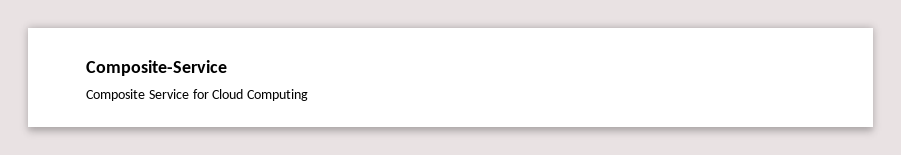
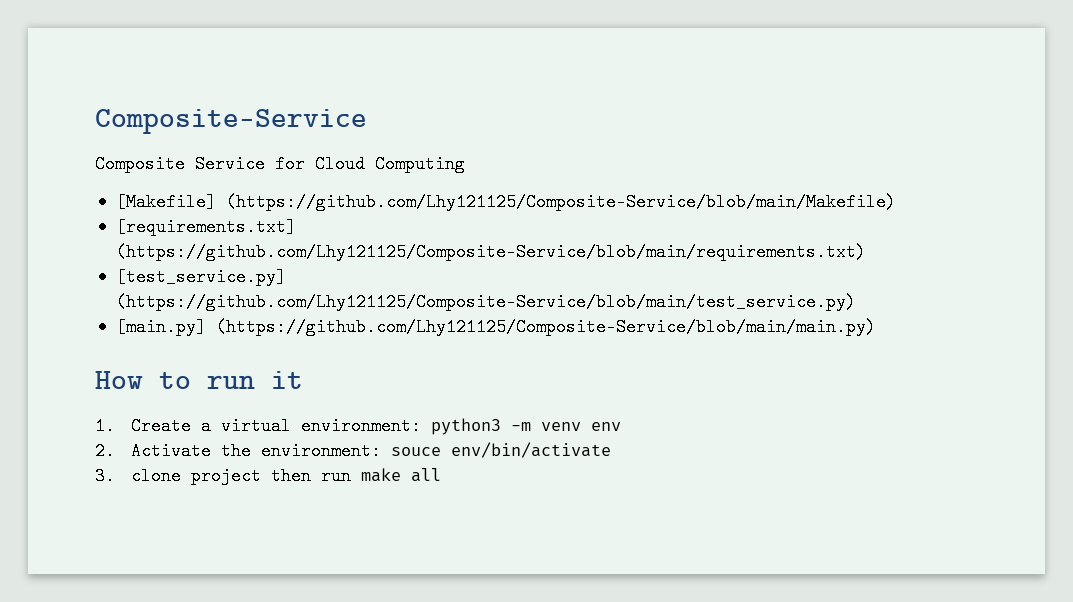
(309, 95) none -> [115,193,896,211] [115,218,296,236] [115,243,866,261] [115,268,286,286] [115,293,856,311] [115,318,876,336] [95,371,303,389] [95,417,622,435] [95,442,612,460] [95,467,442,485] // [Makefile] (https://github.com/Lhy121125/Composite-Service/blob/main/Makefile) // [requirements.txt] (https://github.com/Lhy121125/Composite-Service/blob/main/requirements.txt) // [test_service.py] (https://github.com/Lhy121125/Composite-Service/blob/main/test_service.py) // [main.py] (https://github.com/Lhy121125/Composite-Service/blob/main/main.py) // How to run it // 1. Create a virtual environment: python3 -m venv env // 2. Activate the environment: souce env/bin/activate // 3. clone project then run make all

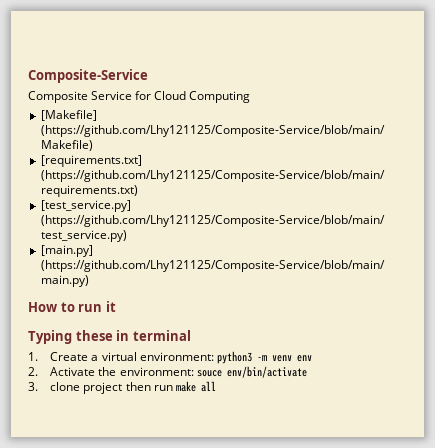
(303, 380) none -> [28,330,191,344] // Typing these in terminal

